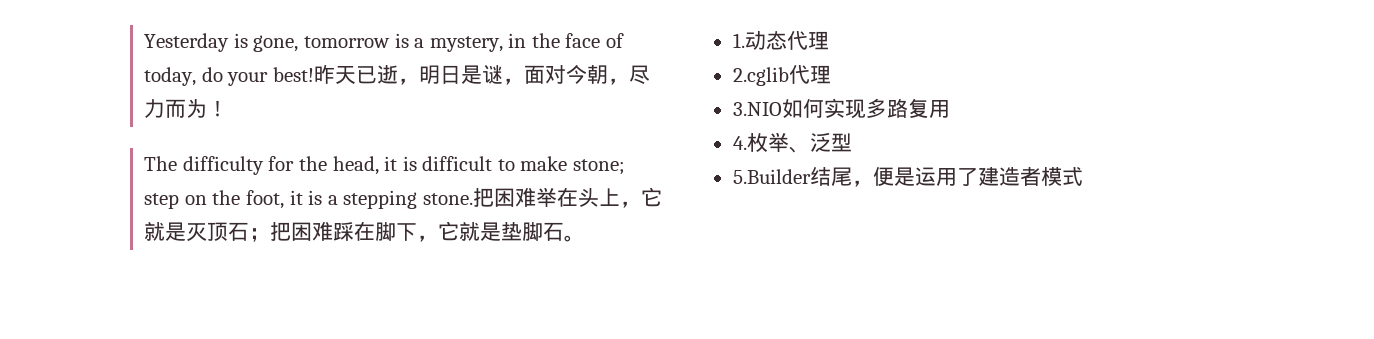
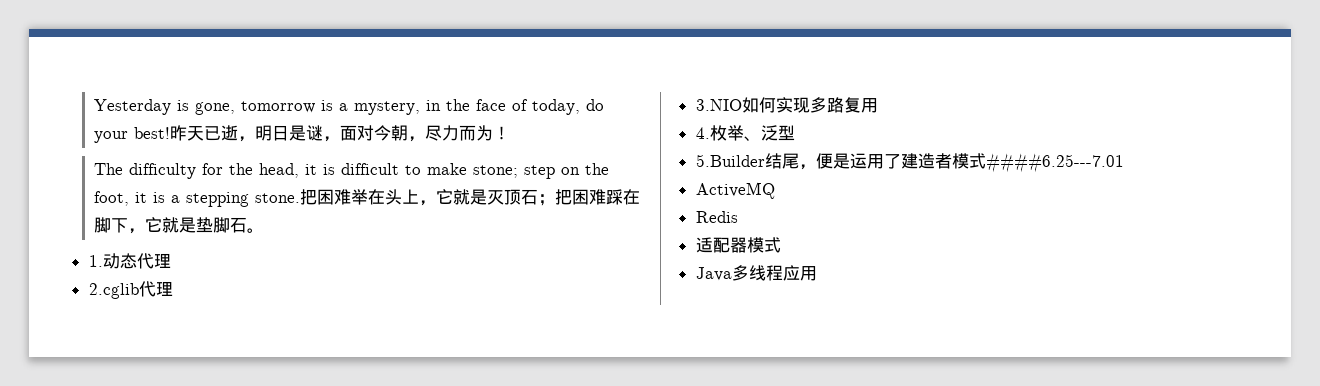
(1083, 176) none -> [985,153,1124,173] [695,182,775,199] [695,211,738,223] [695,237,781,253] [695,265,817,281] ####6.25---7.01 // ActiveMQ // Redis // 适配器模式 // Java多线程应用

